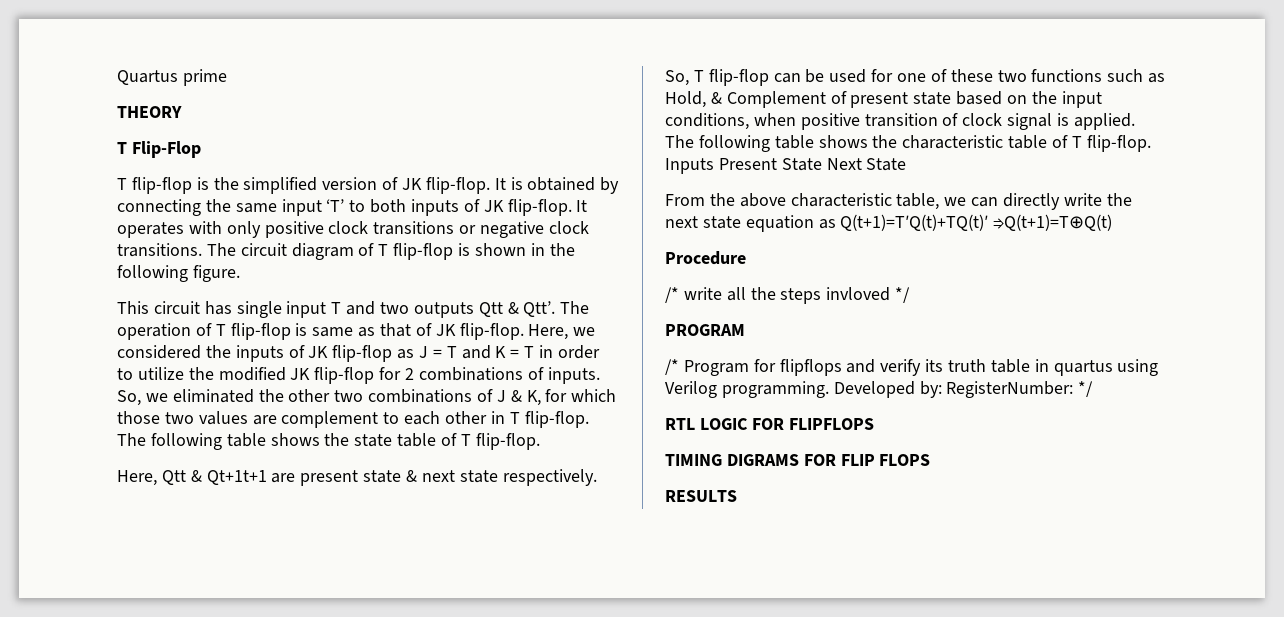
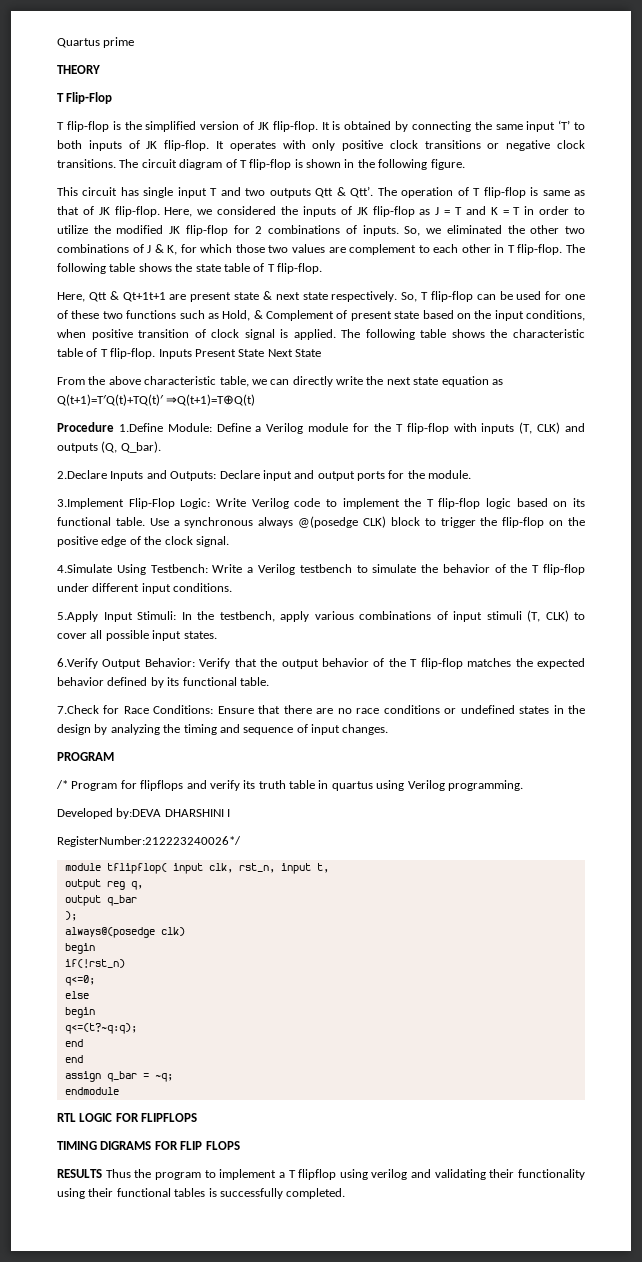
[665,287,911,304] // /* write all the steps invloved */ -> [118,422,586,434] [57,441,161,453] [57,470,472,481] [57,498,586,509] [57,516,585,528] [57,536,229,547] [57,564,585,575] [57,583,233,594] [57,610,585,622] [57,630,217,641] [57,658,586,669] [57,677,269,688] [57,705,585,714] [57,724,389,735] 1.Define Module: Define a Verilog module for the T flip-flop with inputs (T, CLK) and outputs (Q, Q_bar). // 2.Declare Inputs and Outputs: Declare input and output ports for the module. // 3.Implement Flip-Flop Logic: Write Verilog code to implement the T flip-flop logic based on its functional table. Use a synchronous always @(posedge CLK) block to trigger the flip-flop on the positive edge of the clock signal. // 4.Simulate Using Testbench: Write a Verilog testbench to simulate the behavior of the T flip-flop under different input conditions. // 5.Apply Input Stimuli: In the testbench, apply various combinations of input stimuli (T, CLK) to cover all possible input states. // 6.Verify Output Behavior: Verify that the output behavior of the T flip-flop matches the expected behavior defined by its functional table. // 7.Check for Race Conditions: Ensure that there are no race conditions or undefined states in the design by analyzing the timing and sequence of input changes.
[833,381,1094,398] Developed by: RegisterNumber: */ -> [57,808,231,819] [57,836,241,847] [64,863,329,874] [64,879,143,890] [64,895,137,906] [64,911,77,921] [64,927,185,938] [64,943,95,954] [64,959,125,968] [64,975,95,986] [64,991,89,999] [64,1007,95,1018] [64,1023,137,1034] [64,1039,83,1047] [64,1055,83,1063] [64,1071,173,1082] [64,1087,119,1095] // Developed by:DEVA DHARSHINI I // RegisterNumber:212223240026*/ // module tflipflop( input clk, rst_n, input t, // output reg q, // output q_bar // ); // always@(posedge clk) // begin // if(!rst_n) // q<=0; // else // begin // q<=(t?~q:q); // end // end // assign q_bar = ~q; // endmodule
(737, 496) none -> [105,1169,586,1180] [57,1188,346,1199] Thus the program to implement a T flipflop using verilog and validating their functionality using their functional tables is successfully completed.

